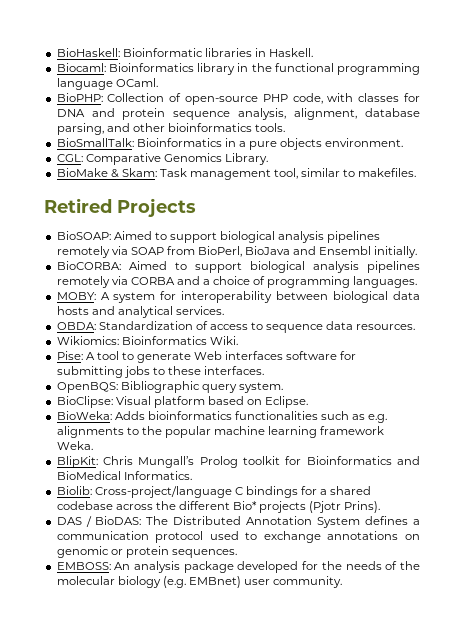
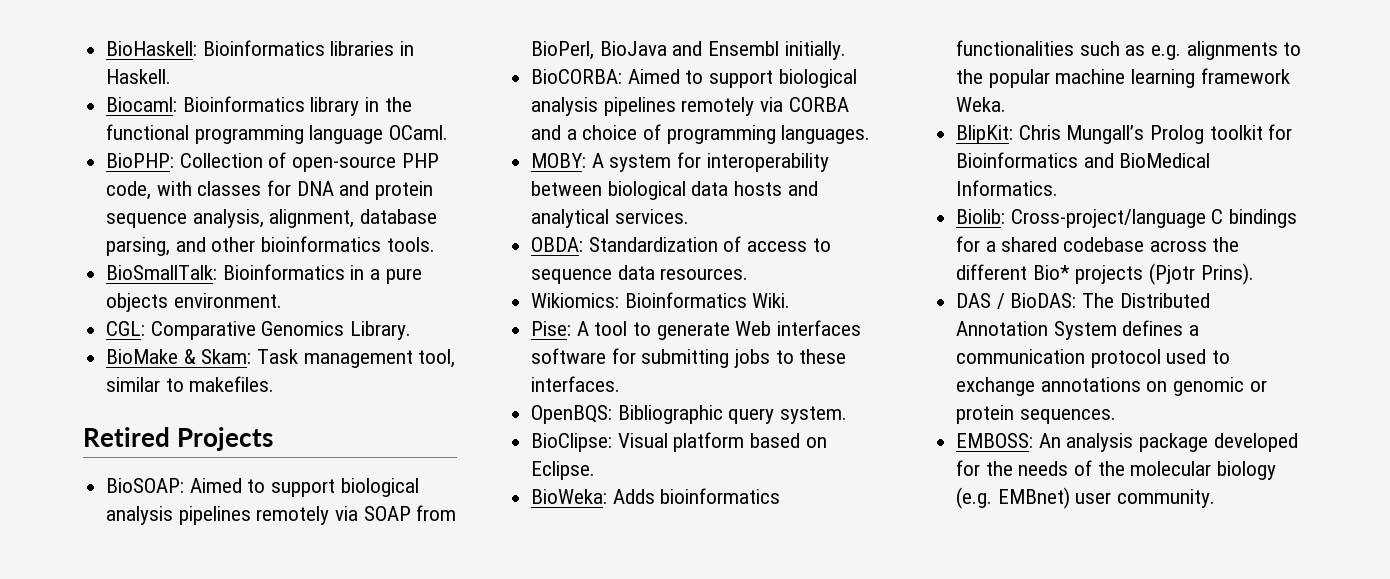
[122,48,203,57] Bioinformatic -> [202,40,325,56] Bioinformatics

